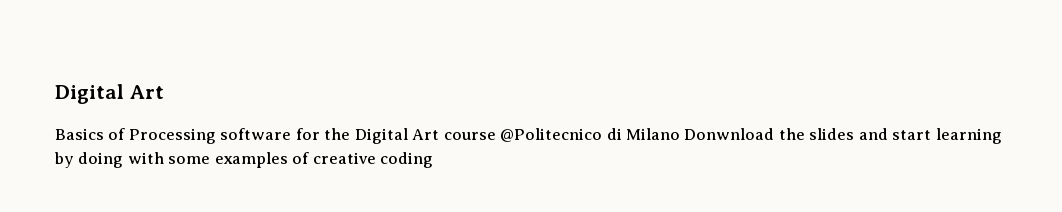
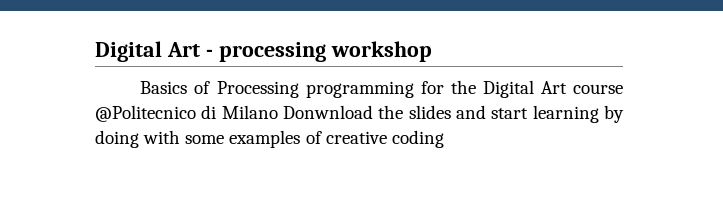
[55,84,164,104] Digital Art -> [95,41,432,62] Digital Art - processing workshop
[220,128,292,140] software -> [305,81,414,98] programming

